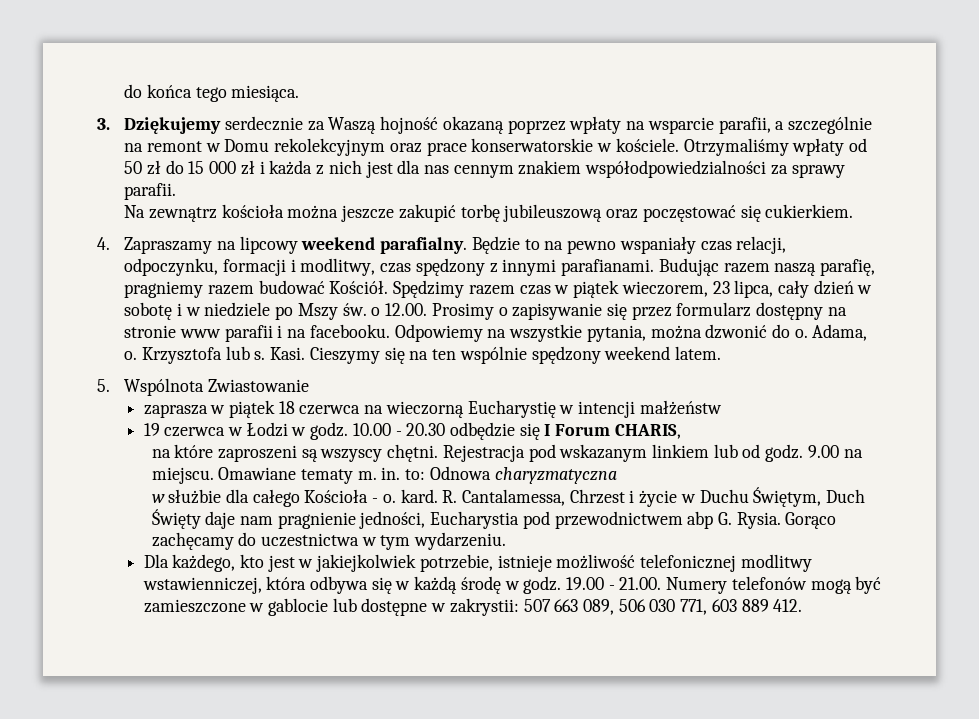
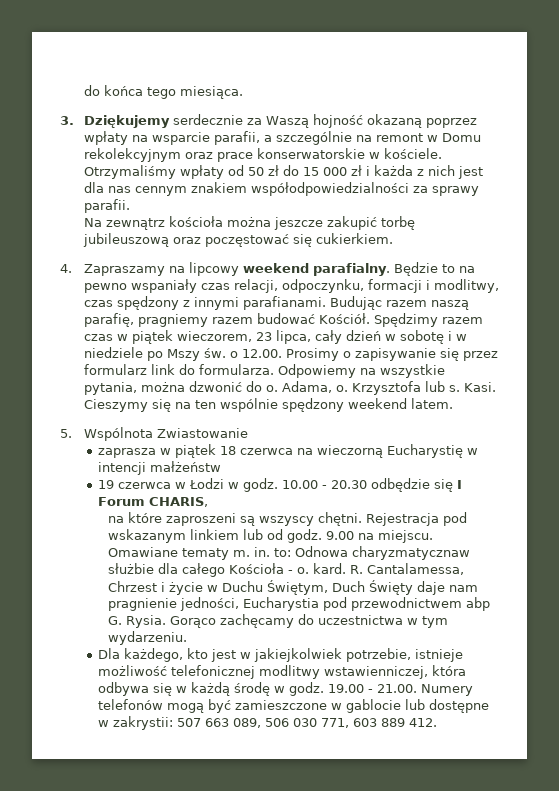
[756,302,847,320] [124,324,390,342] dostępny na stronie www parafii i na facebooku. -> [150,364,274,375] link do formularza.
[494,467,617,484] [151,494,165,503] charyzmatyczna // w -> [351,546,470,560] charyzmatycznaw

